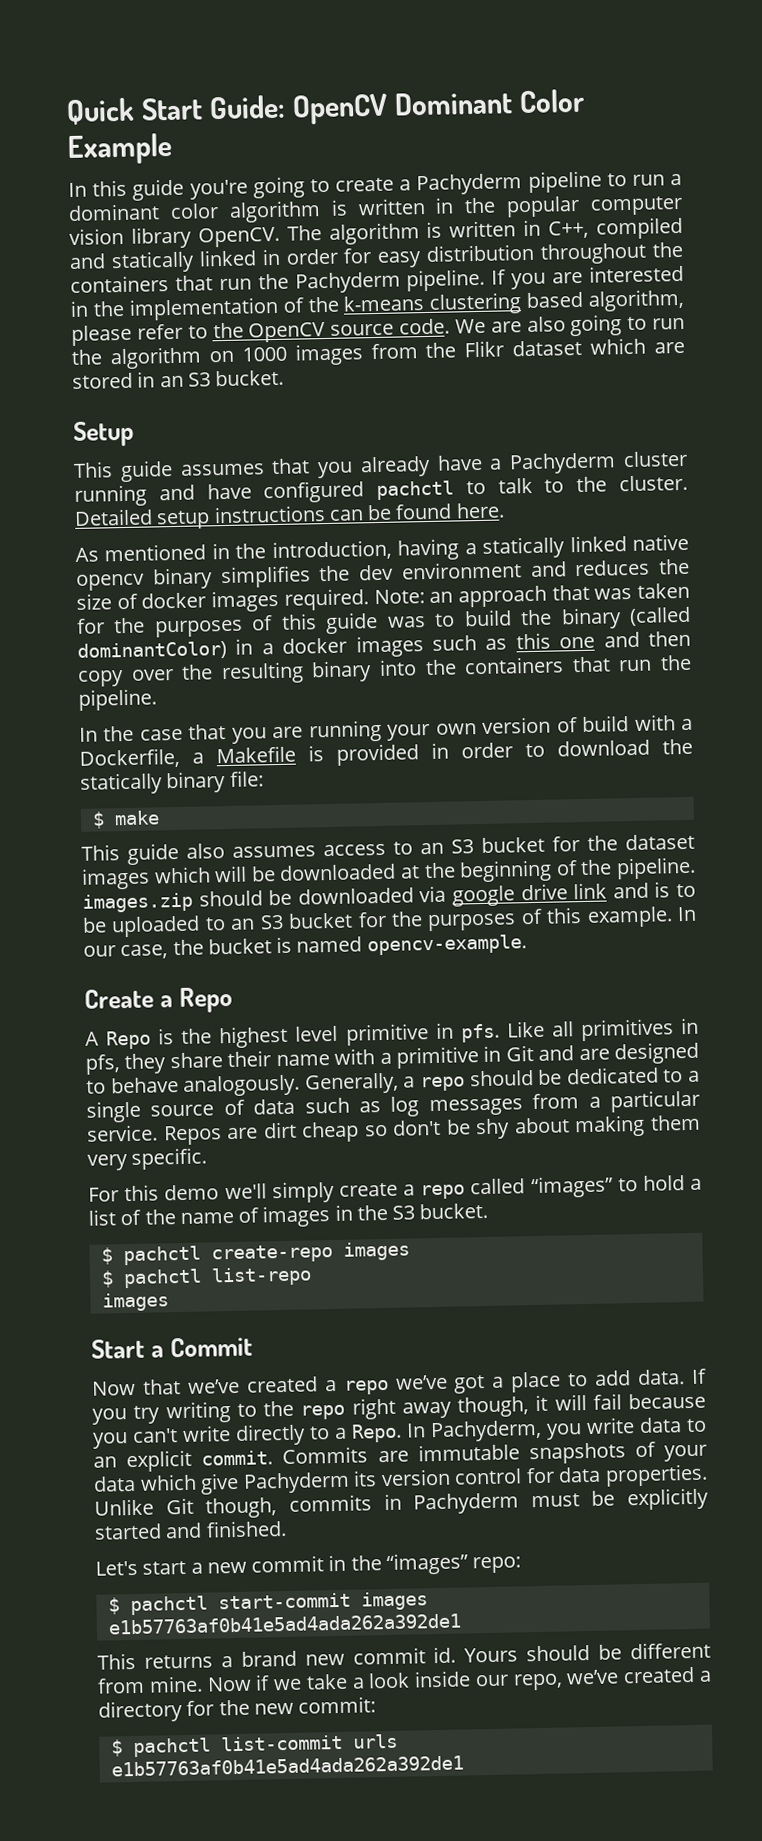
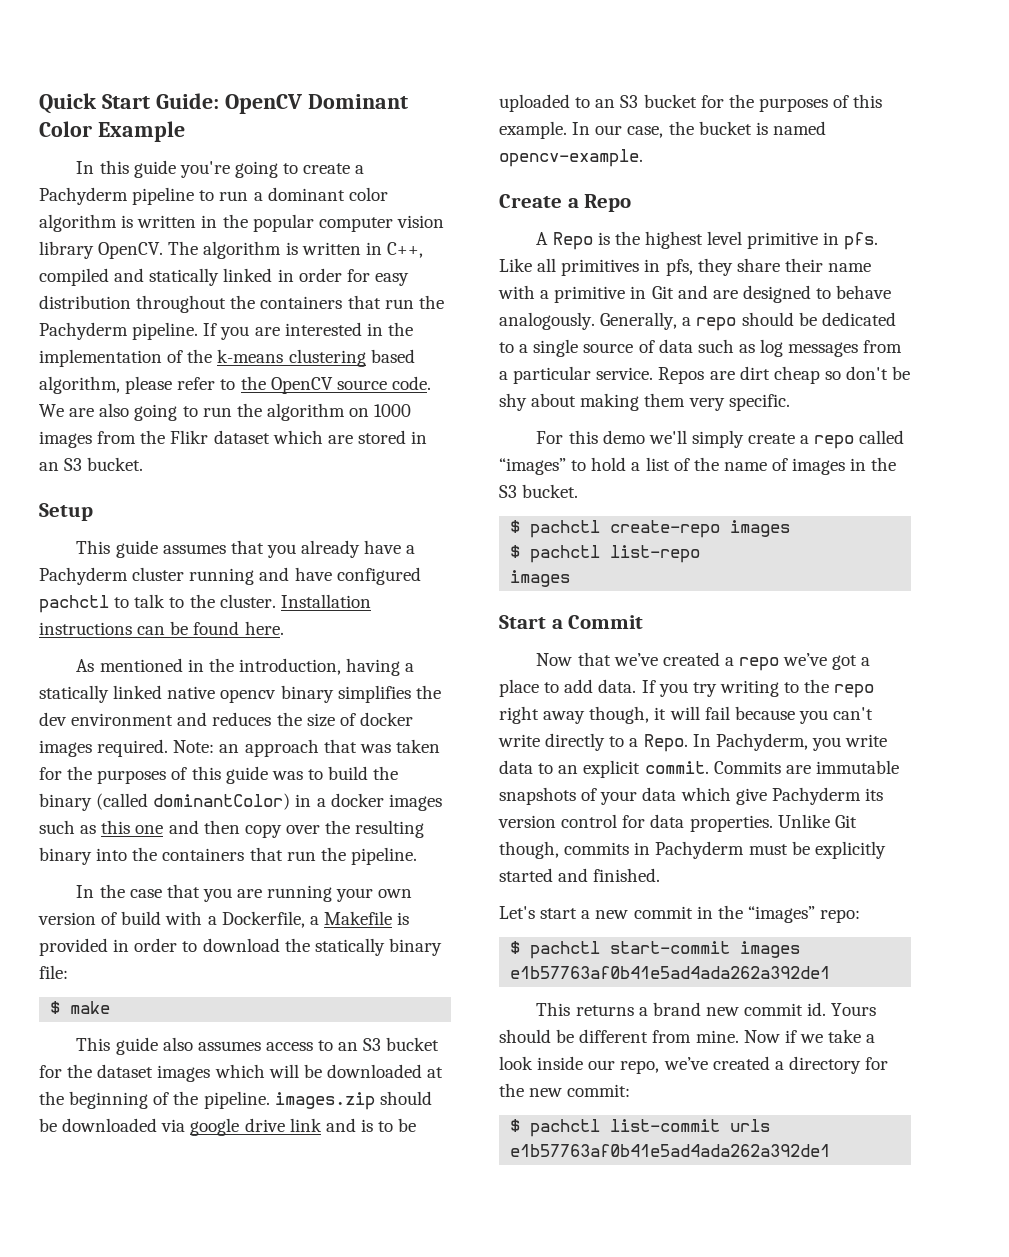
[74,508,211,530] Detailed setup -> [280,594,371,608] Installation

